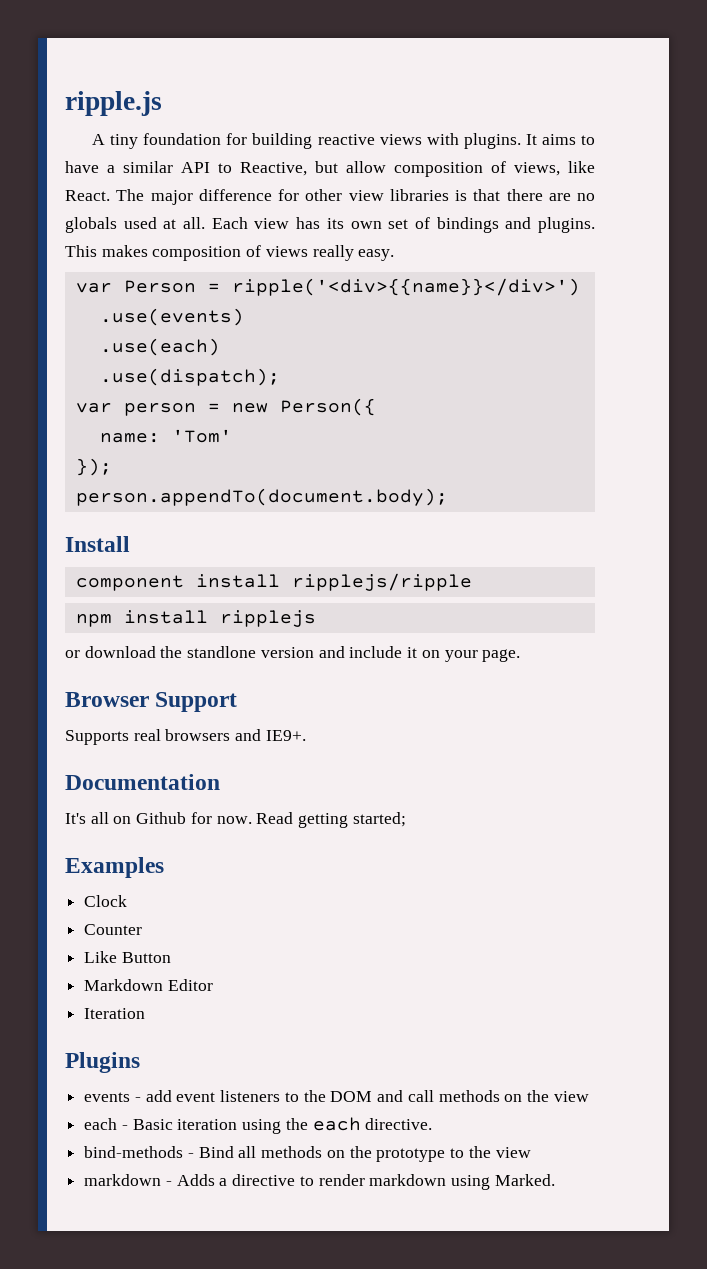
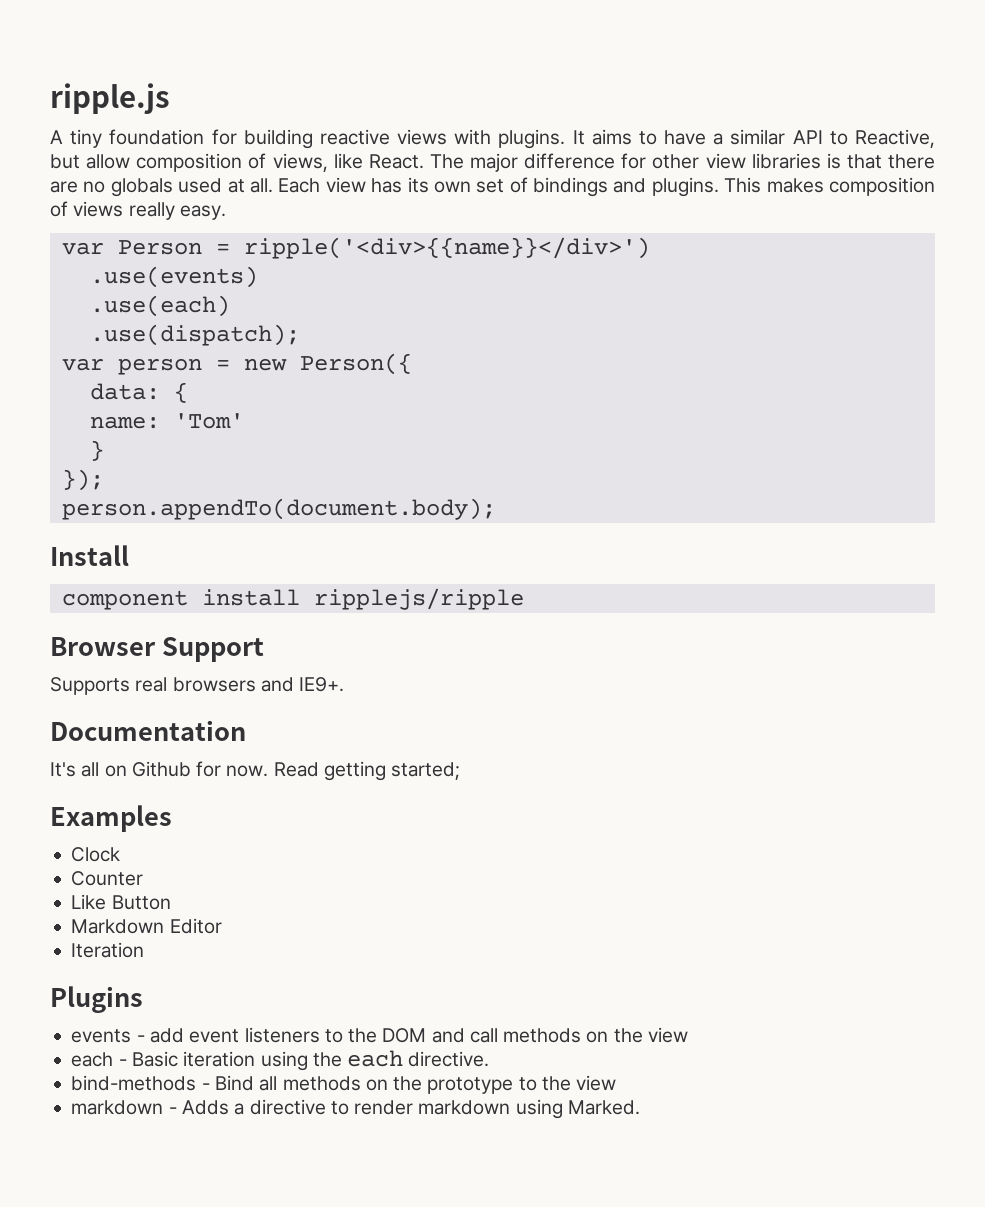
(376, 407) none -> [89,382,188,403] // data: {
(232, 436) none -> [89,440,104,461] // }
[75,610,316,627] [65,646,521,662] // npm install ripplejs // or download the standlone version and include it on your page. -> (524, 599) none

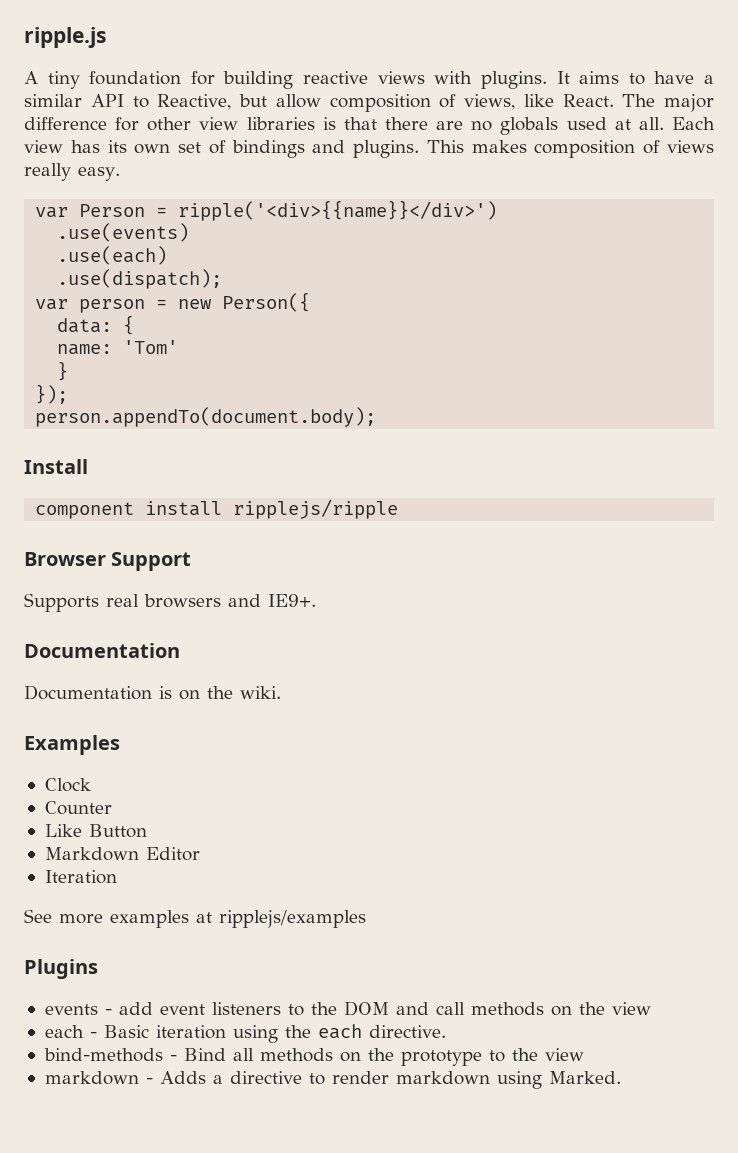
[50,761,461,781] It's all on Github for now. Read getting started; -> [24,685,281,700] Documentation is on the wiki.
(145, 950) none -> [24,909,366,928] // See more examples at ripplejs/examples

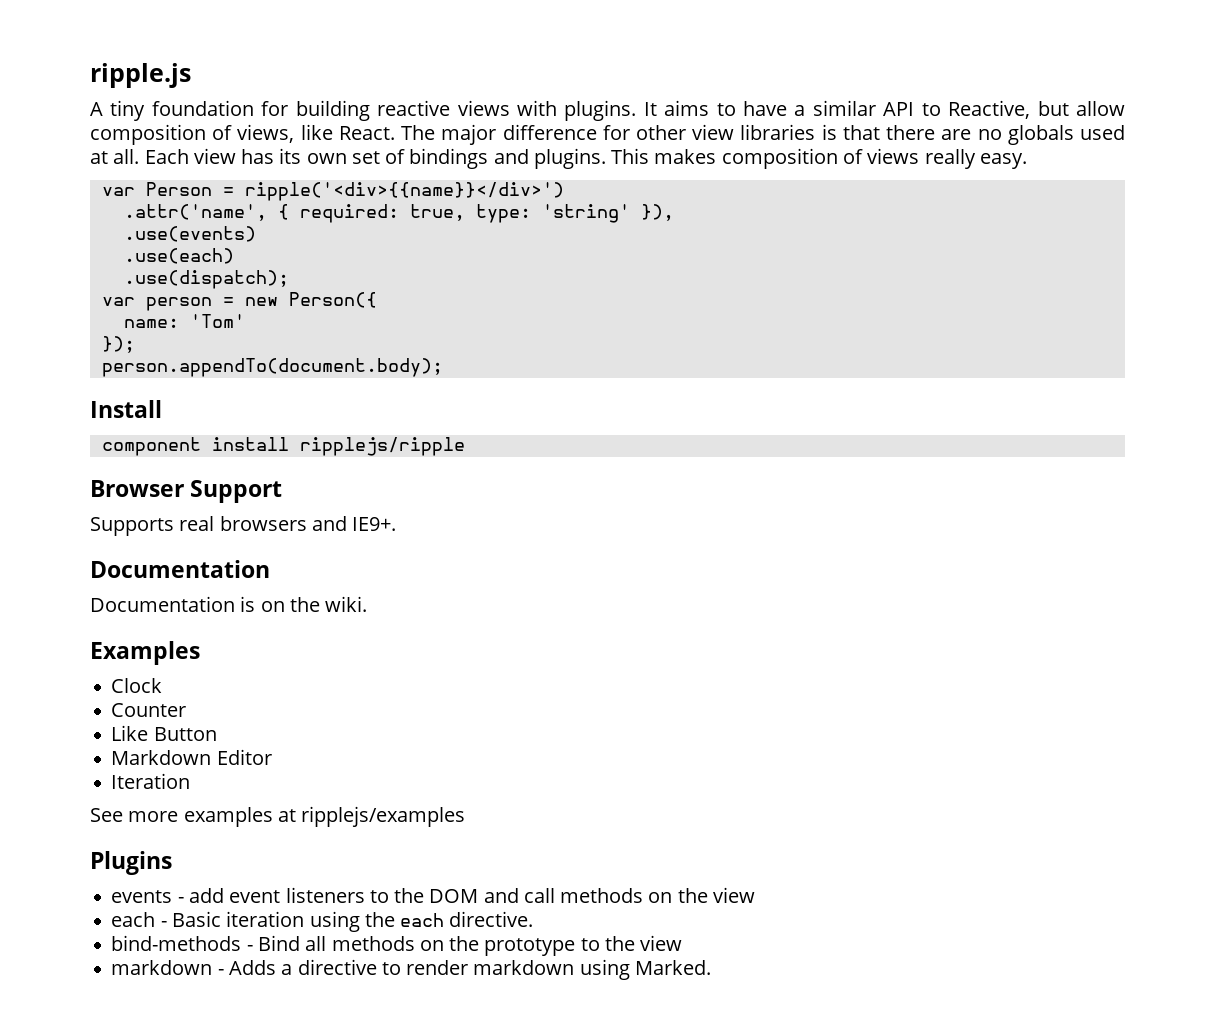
(498, 210) none -> [123,204,674,223] // .attr('name', { required: true, type: 'string' }),
[57,315,135,335] // data: { -> (377, 300) none
[57,361,69,381] // } -> (245, 321) none

